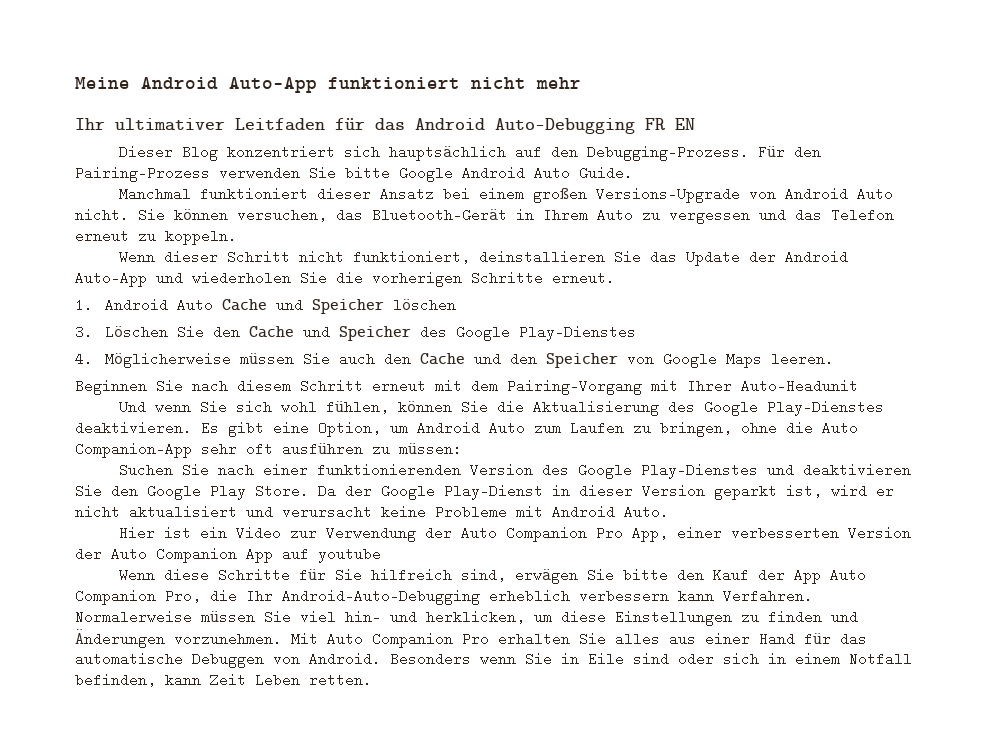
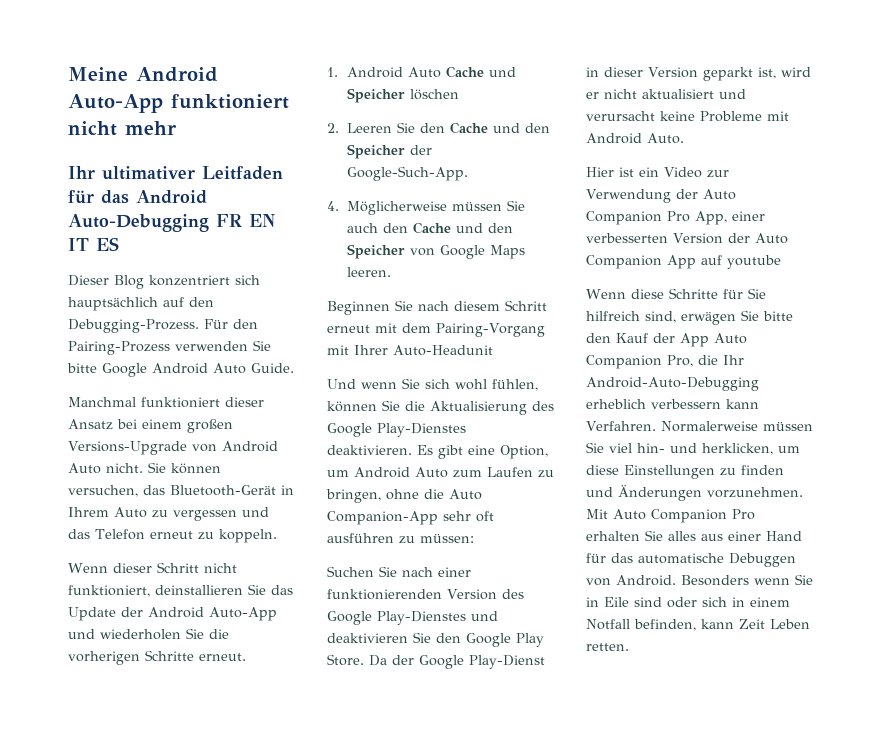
(695, 124) none -> [68,237,119,251] IT ES
[75,325,169,339] 3. Löschen -> [327,123,392,133] 2. Leeren
[339,325,637,341] Speicher des Google Play-Dienstes -> [524,123,550,133] [346,144,432,159] [346,166,468,181] den Speicher der Google-Such-App.

